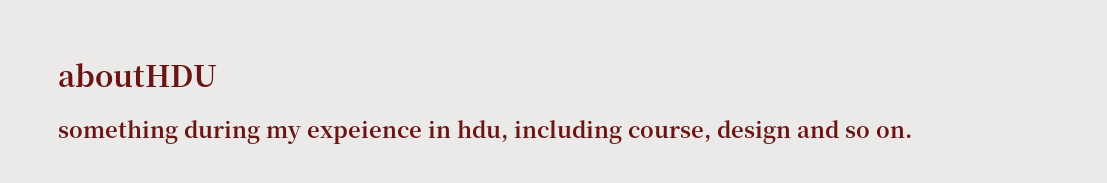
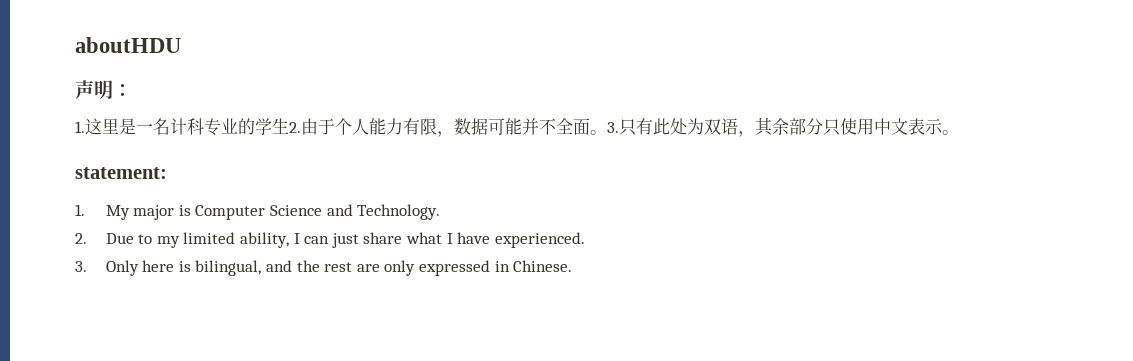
[58,120,912,144] something during my expeience in hdu, including course, design and so on. -> [75,80,132,99] [75,117,959,137] [75,167,167,179] [75,204,441,220] [75,232,585,248] [75,260,573,276] 声明： // 1.这里是一名计科专业的学生2.由于个人能力有限，数据可能并不全面。3.只有此处为双语，其余部分只使用中文表示。 // statement: // 1. My major is Computer Science and Technology. // 2. Due to my limited ability, I can just share what I have experienced. // 3. Only here is bilingual, and the rest are only expressed in Chinese.

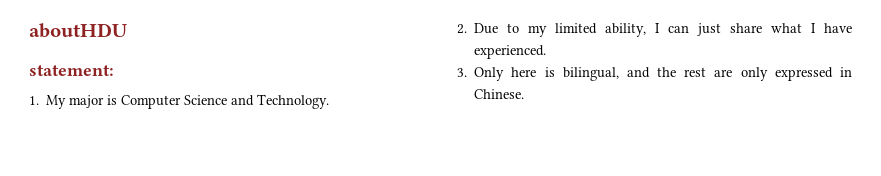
[75,80,132,99] [75,117,959,137] // 声明： // 1.这里是一名计科专业的学生2.由于个人能力有限，数据可能并不全面。3.只有此处为双语，其余部分只使用中文表示。 -> (127, 30) none

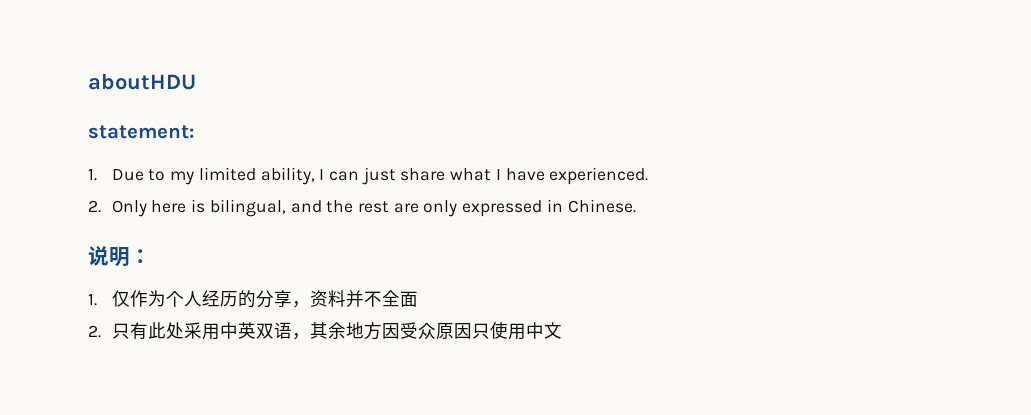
[46,94,330,109] [457,24,467,34] My major is Computer Science and Technology. // 2. -> (97, 174) none
[457,68,467,77] 3. -> [88,200,101,213] 2.
(525, 94) none -> [88,246,151,267] [88,290,418,308] [88,321,562,340] // 说明： // 1.仅作为个人经历的分享，资料并不全面 // 2.只有此处采用中英双语，其余地方因受众原因只使用中文

